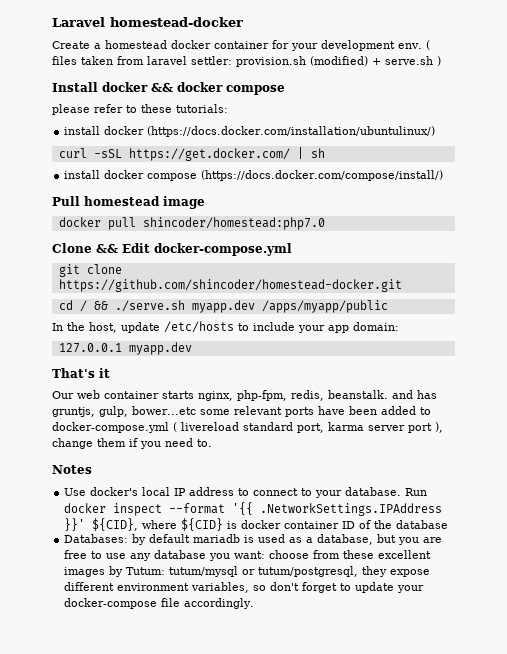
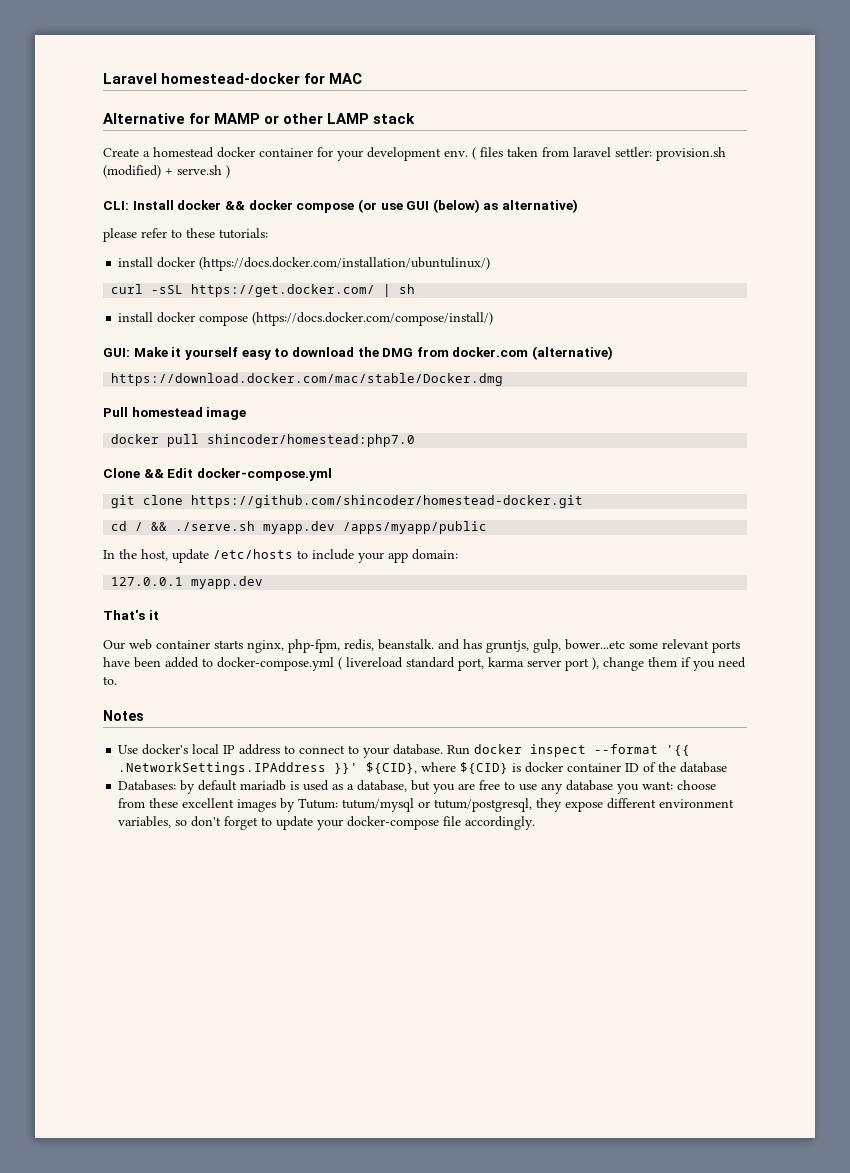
(243, 22) none -> [304,73,363,84] [103,113,416,124] for MAC // Alternative for MAMP or other LAMP stack
(441, 61) none -> [103,201,129,210] CLI:
(285, 90) none -> [357,199,579,213] (or use GUI (below) as alternative)
(444, 175) none -> [103,346,614,360] [111,373,504,386] // GUI: Make it yourself easy to download the DMG from docker.com (alternative) // https://download.docker.com/mac/stable/Docker.dmg

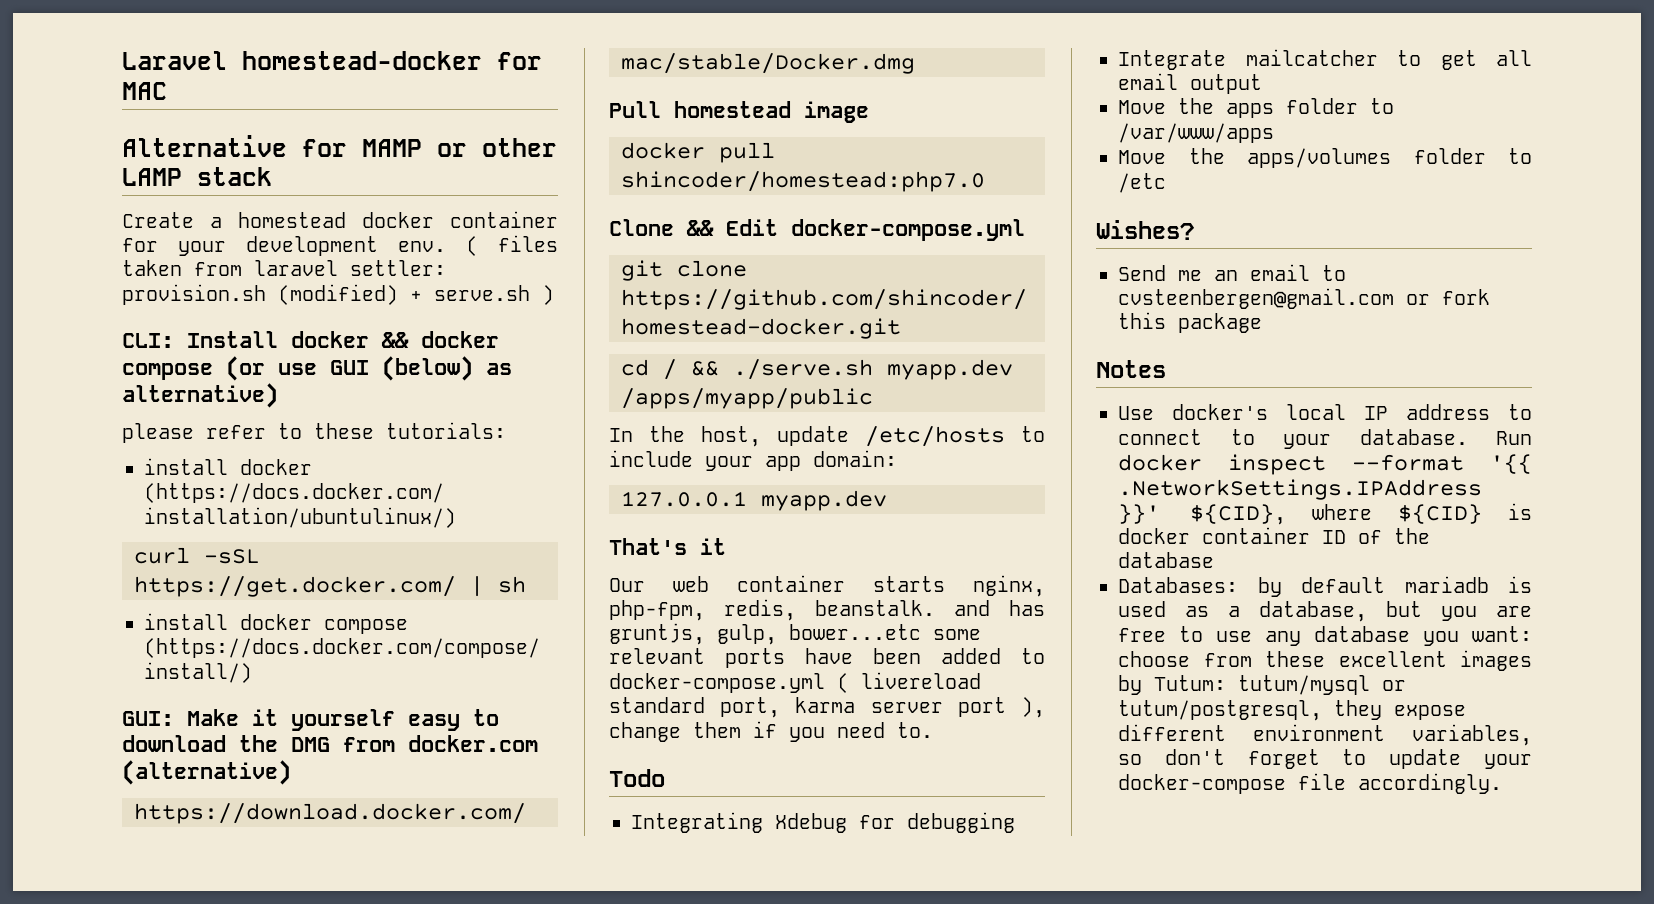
(117, 680) none -> [609,769,665,787] [631,812,1015,833] [1118,49,1532,70] [1118,73,1262,94] [1118,98,1394,118] [1118,123,1274,143] [1118,148,1532,168] [1118,173,1166,193] [1096,220,1195,240] [1118,264,1346,281] [1118,288,1490,309] [1118,312,1262,333] // Todo // Integrating Xdebug for debugging // Integrate mailcatcher to get all email output // Move the apps folder to /var/www/apps // Move the apps/volumes folder to /etc // Wishes? // Send me an email to cvsteenbergen@gmail.com or fork this package

